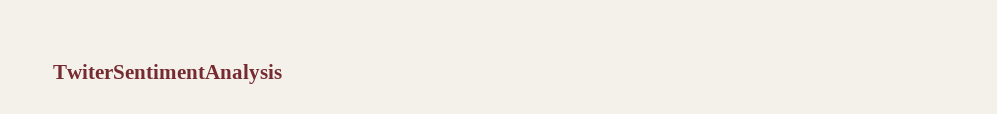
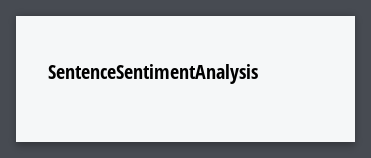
[53,64,282,84] TwiterSentimentAnalysis -> [48,64,258,84] SentenceSentimentAnalysis

